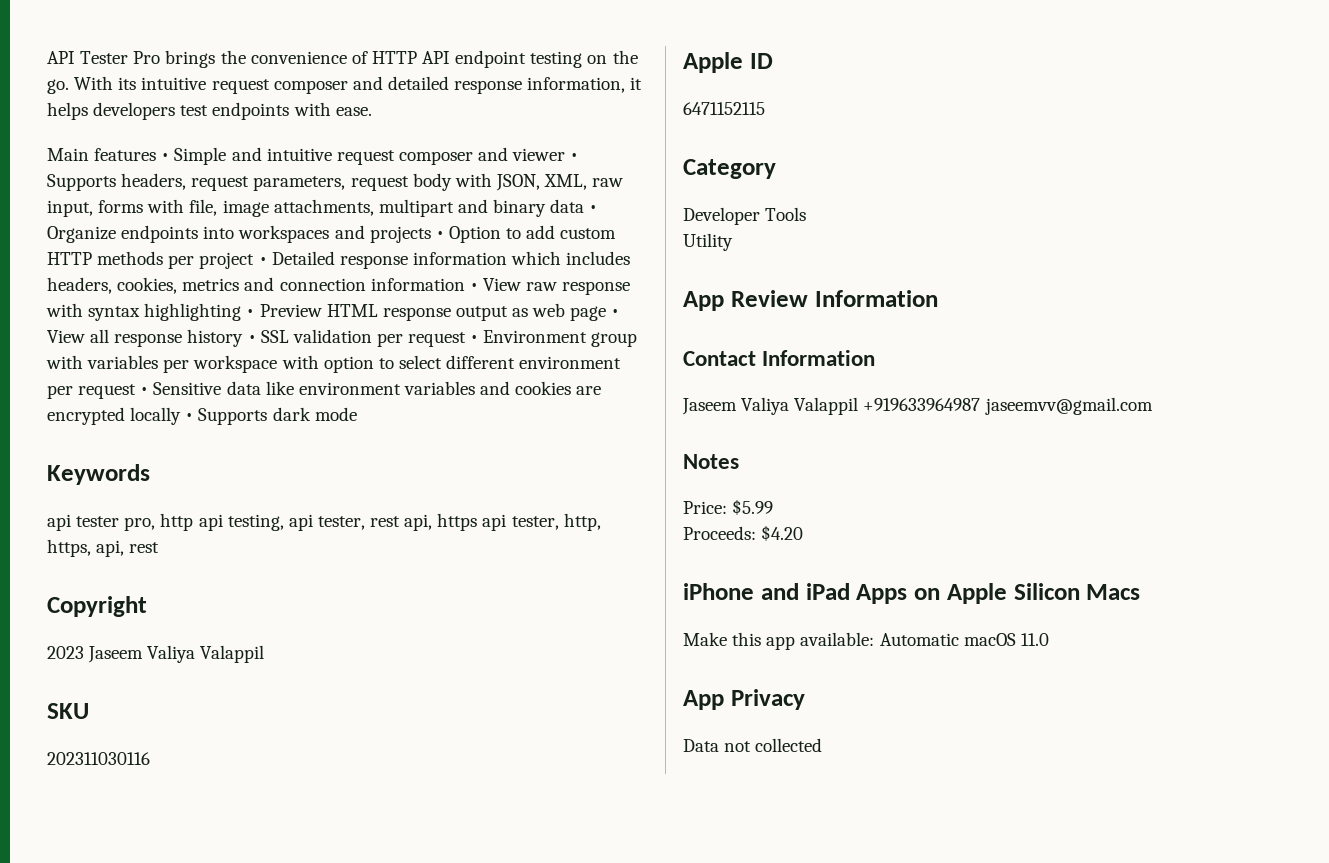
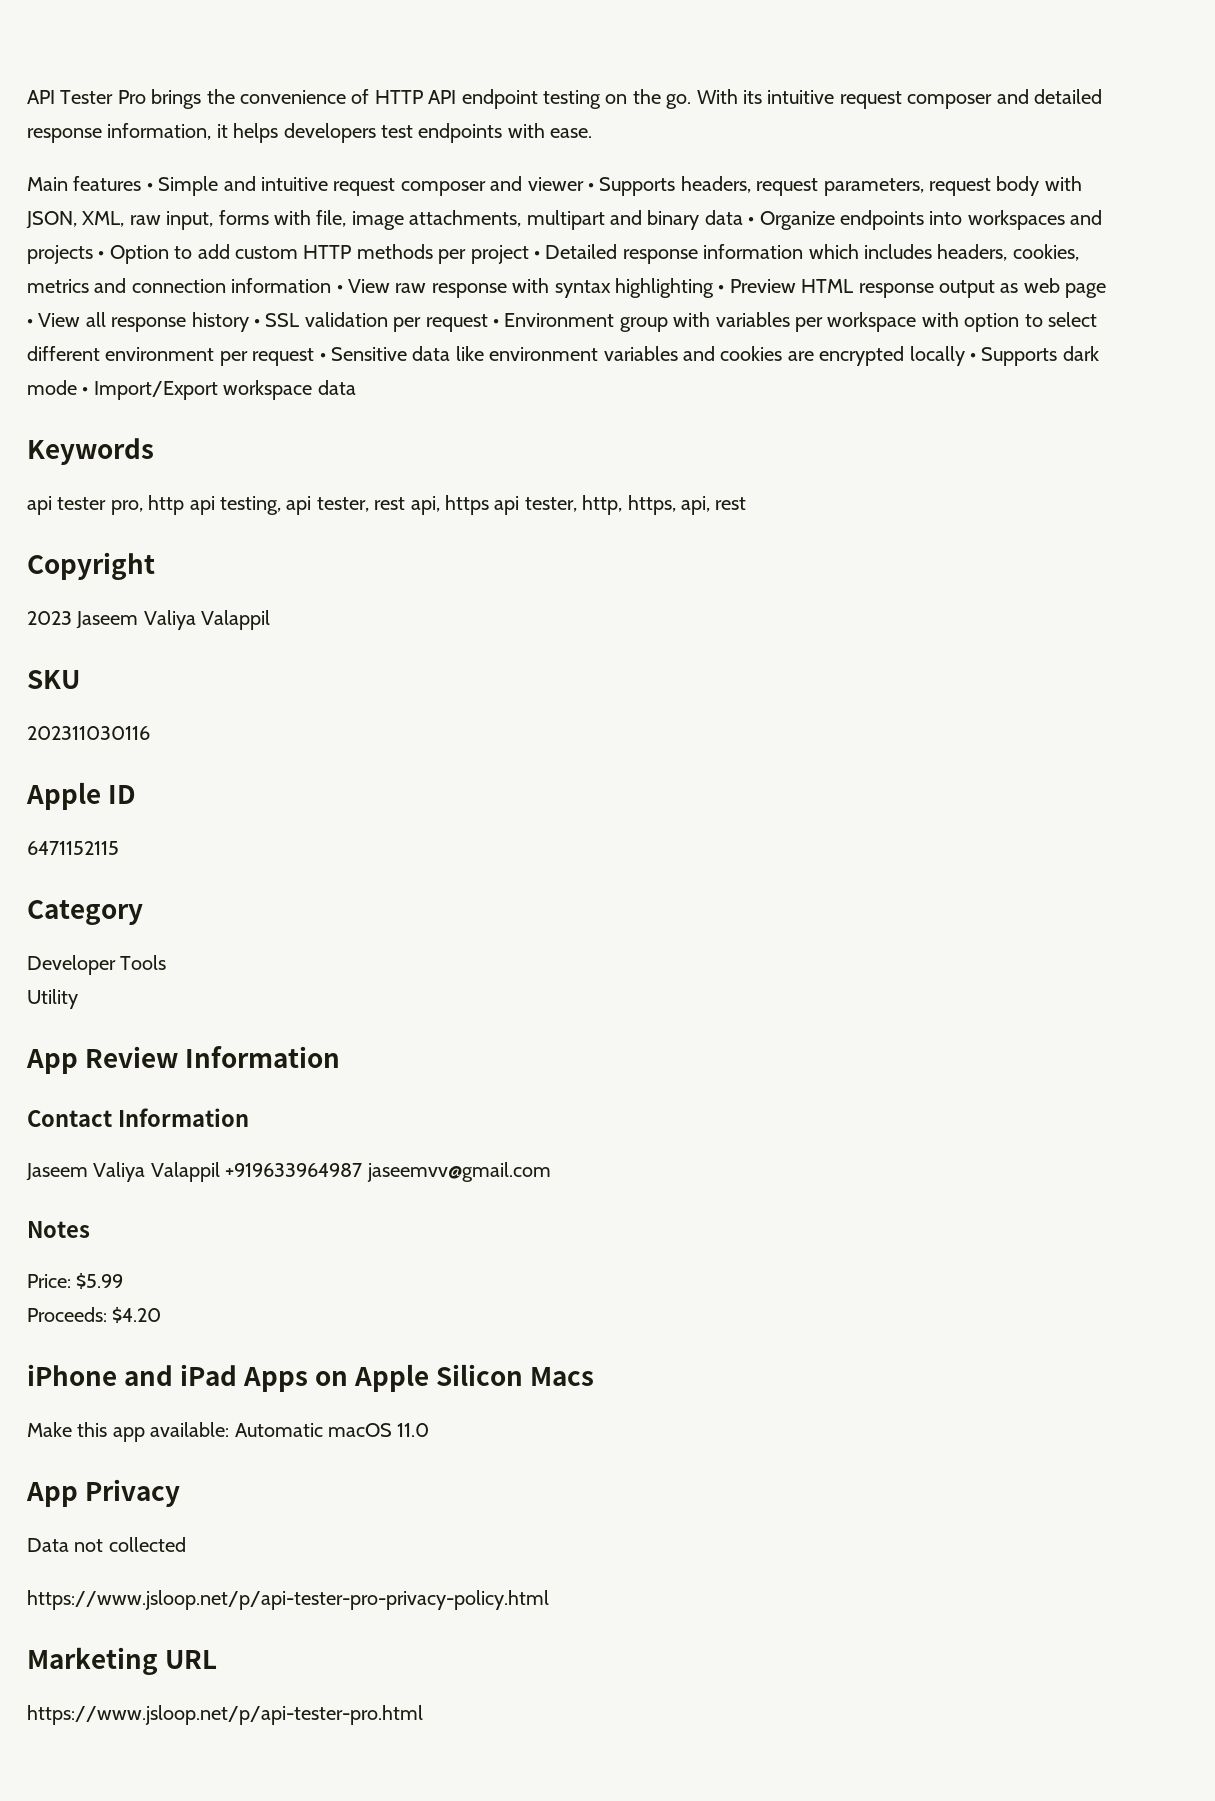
(357, 414) none -> [82,380,356,400] • Import/Export workspace data
(823, 745) none -> [27,1590,549,1610] [27,1647,218,1675] [27,1705,423,1725] // https://www.jsloop.net/p/api-tester-pro-privacy-policy.html // Marketing URL // https://www.jsloop.net/p/api-tester-pro.html

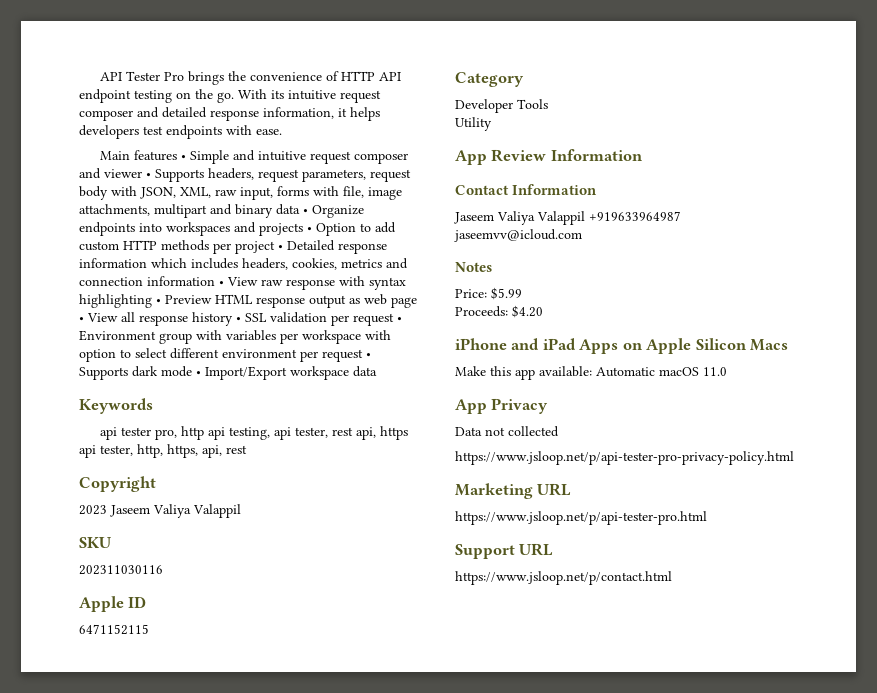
[331,346,976,366] Sensitive data like environment variables and cookies are encrypted locally • -> (371, 355) none
[366,1162,551,1182] jaseemvv@gmail.com -> [454,229,582,242] jaseemvv@icloud.com
(423, 1715) none -> [455,543,554,559] [455,571,672,585] // Support URL // https://www.jsloop.net/p/contact.html

